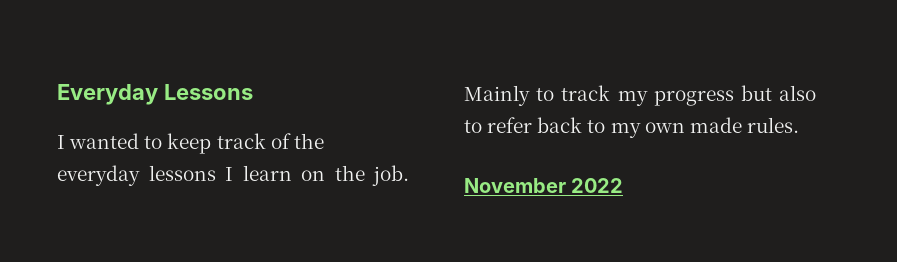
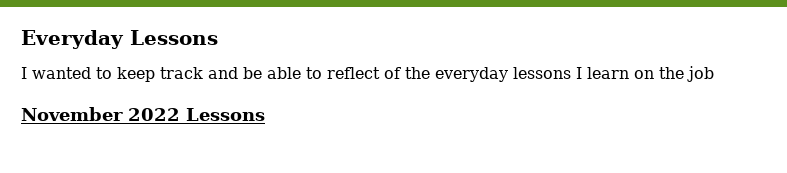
(266, 141) none -> [208,67,380,79] and be able to reflect
[372,165,409,186] [464,85,816,106] [464,117,799,138] job. Mainly to track my progress but also to refer back to my own made rules. -> [687,66,714,82] job
(624, 185) none -> [186,108,265,121] Lessons

